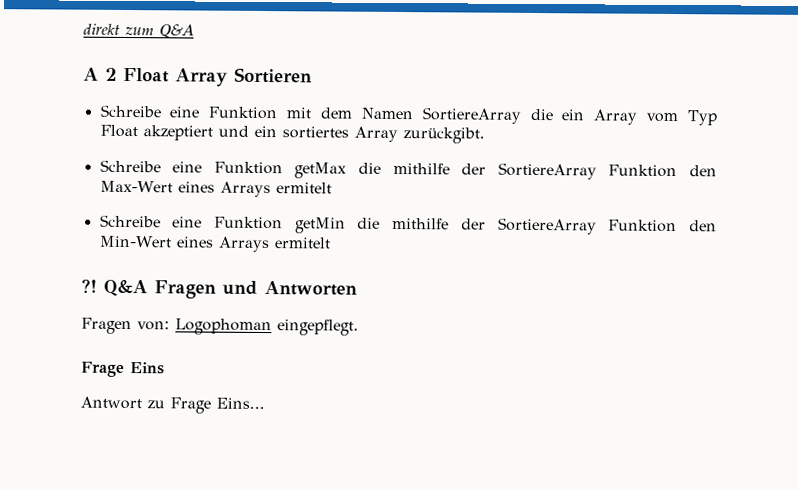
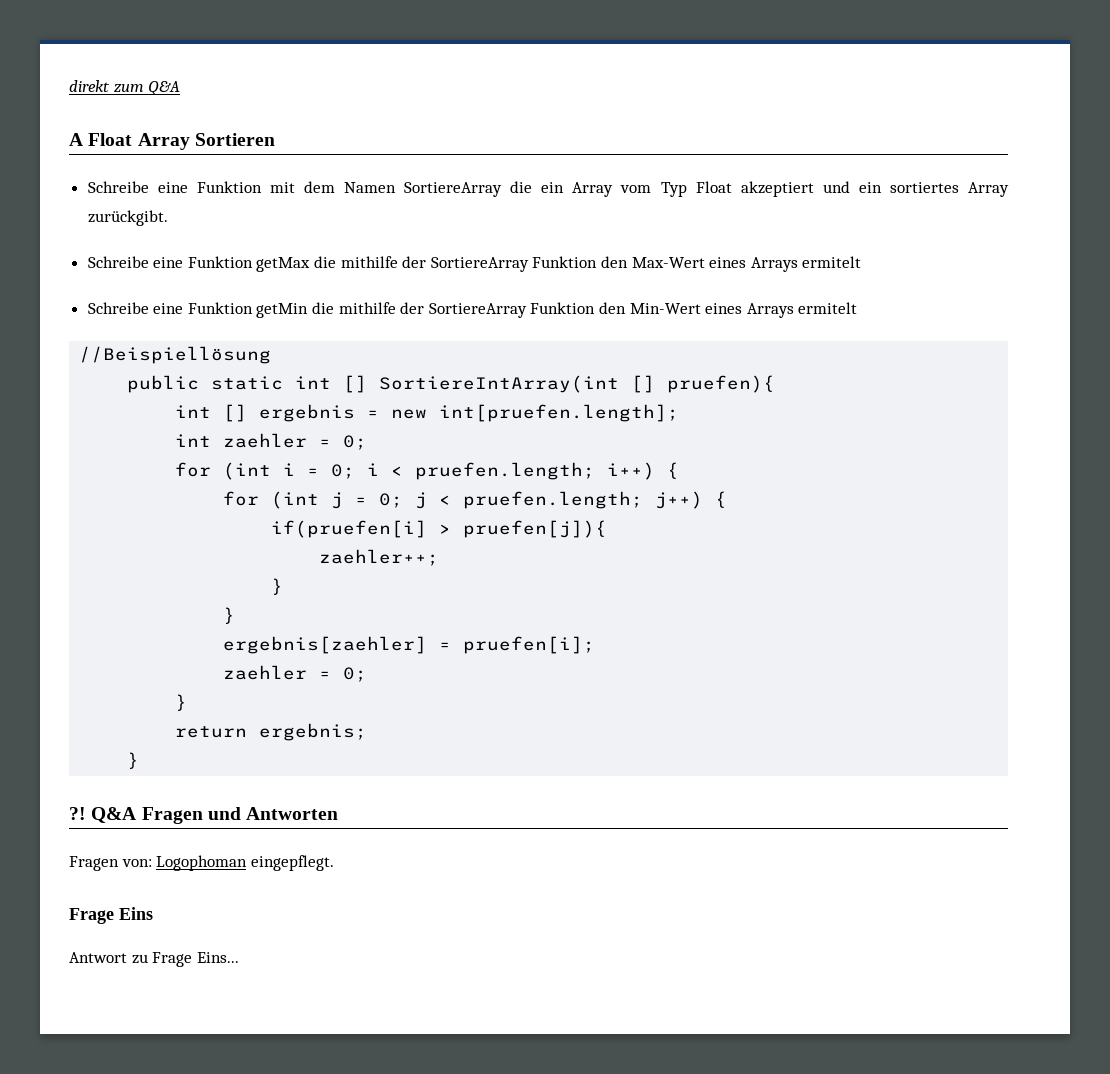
[105,67,117,81] 2 -> (83, 139) none
(331, 243) none -> [79,346,272,364] [127,375,776,393] [175,404,680,422] [175,433,368,450] [175,462,680,480] [223,491,728,509] [271,520,608,538] [319,549,440,566] [271,578,284,595] [223,607,236,624] [223,636,596,654] [223,665,368,682] [175,694,188,711] [175,723,368,741] [127,752,140,769] // //Beispiellösung // public static int [] SortiereIntArray(int [] pruefen){ // int [] ergebnis = new int[pruefen.length]; // int zaehler = 0; // for (int i = 0; i < pruefen.length; i++) { // for (int j = 0; j < pruefen.length; j++) { // if(pruefen[i] > pruefen[j]){ // zaehler++; // } // } // ergebnis[zaehler] = pruefen[i]; // zaehler = 0; // } // return ergebnis; // }

